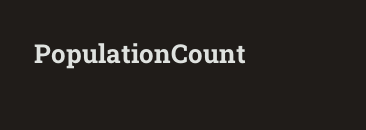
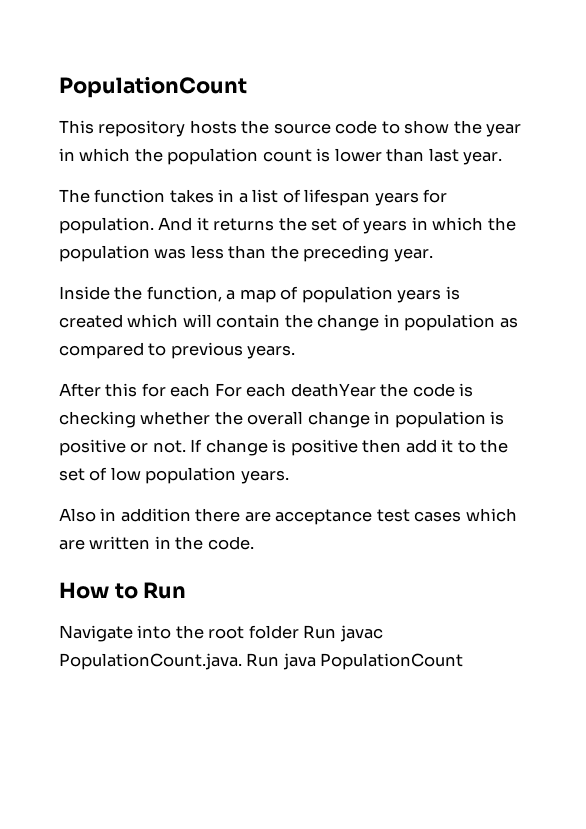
[34,43,246,69] PopulationCount -> [59,76,247,98] [59,120,522,137] [59,148,503,165] [59,189,448,206] [59,217,516,234] [59,245,433,262] [59,286,460,303] [59,314,518,331] [59,342,296,359] [59,383,474,397] [59,411,505,428] [59,439,509,456] [59,467,289,484] [59,508,517,525] [59,536,254,550] [59,582,187,599] [59,625,383,642] [59,653,464,670] PopulationCount // This repository hosts the source code to show the year in which the population count is lower than last year. // The function takes in a list of lifespan years for population. And it returns the set of years in which the population was less than the preceding year. // Inside the function, a map of population years is created which will contain the change in population as compared to previous years. // After this for each For each deathYear the code is checking whether the overall change in population is positive or not. If change is positive then add it to the set of low population years. // Also in addition there are acceptance test cases which are written in the code. // How to Run // Navigate into the root folder Run javac PopulationCount.java. Run java PopulationCount

